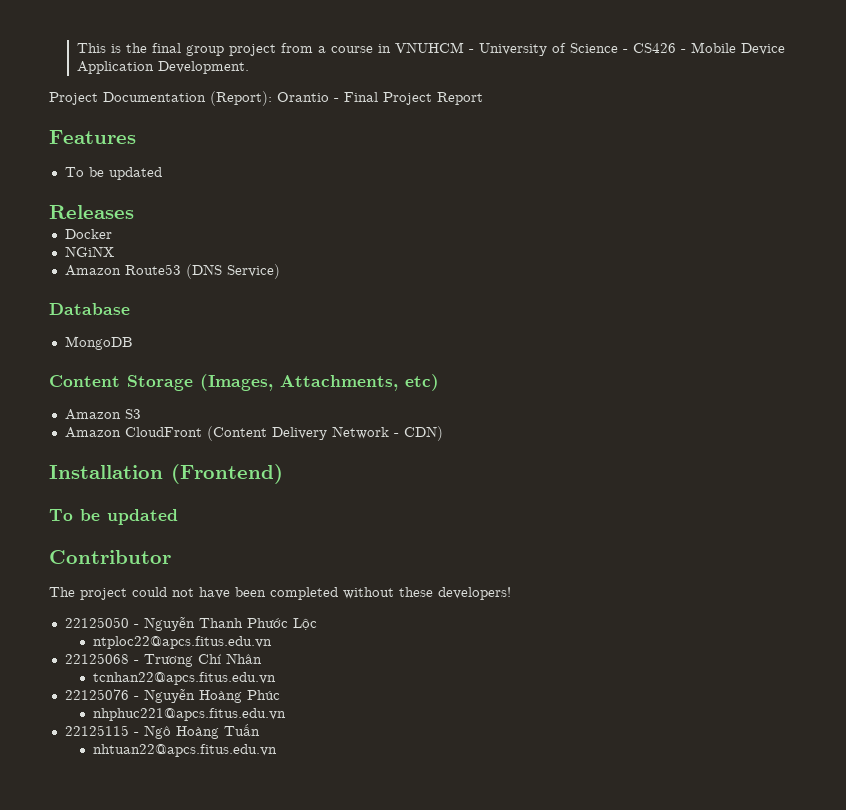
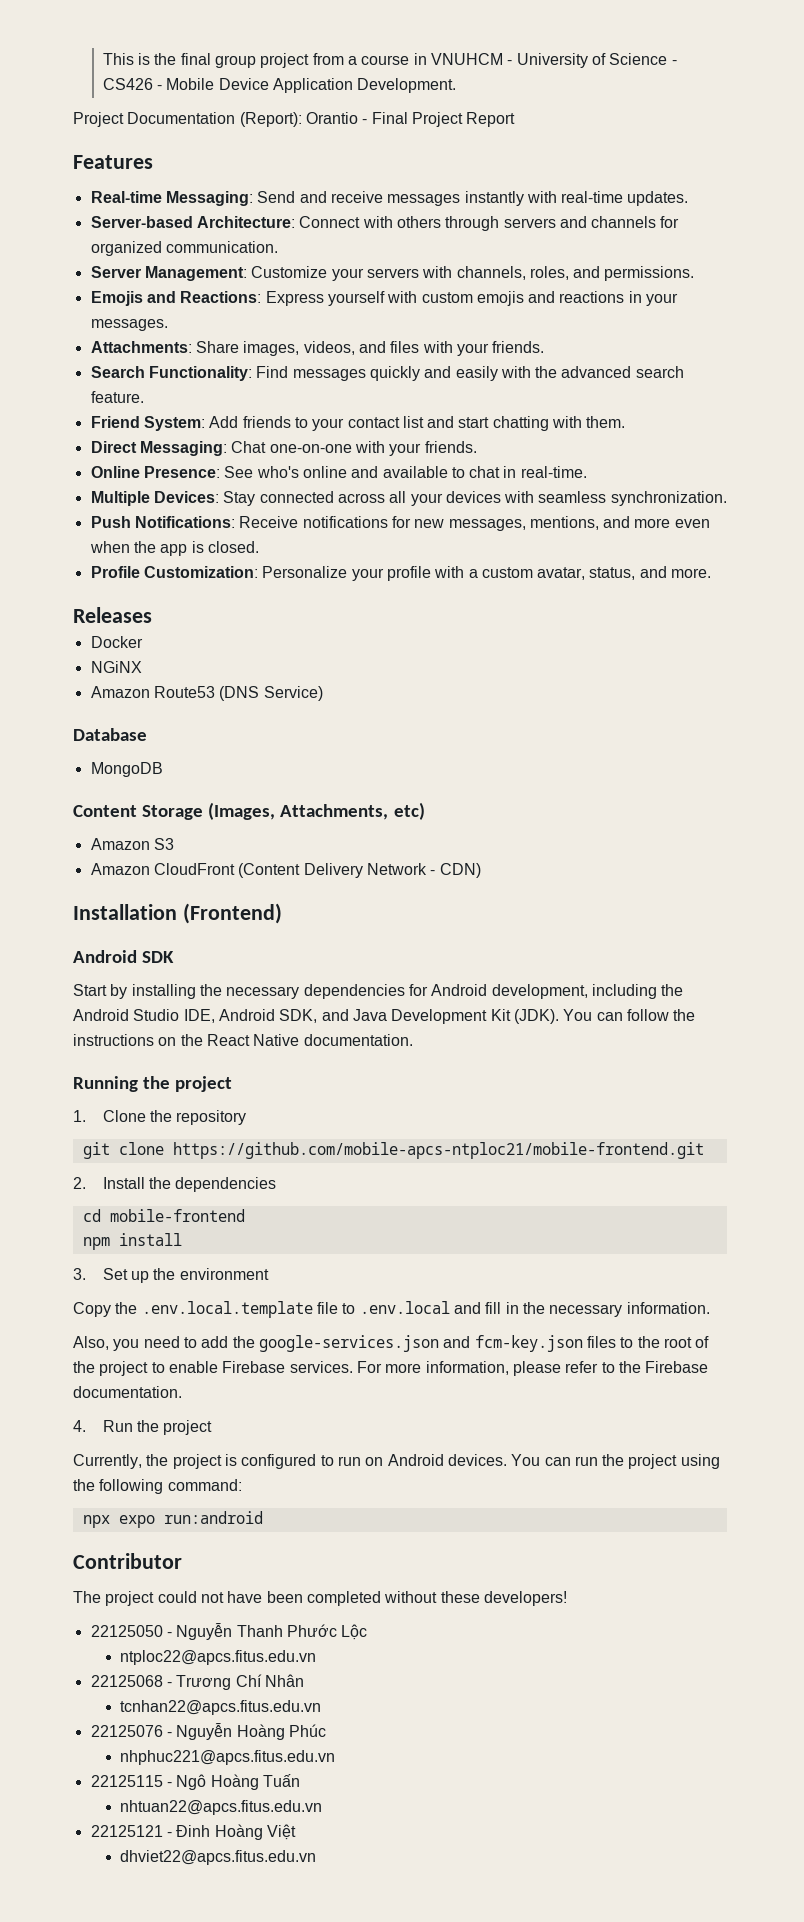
[64,167,162,180] To be updated -> [90,191,689,206] [90,216,680,231] [90,241,278,256] [90,266,695,281] [90,291,679,306] [90,319,168,331] [90,341,545,356] [90,366,684,381] [90,391,144,403] [90,416,626,431] [90,441,477,456] [90,466,587,478] [90,491,727,506] [90,516,710,531] [89,541,259,556] [90,566,712,581] Real-time Messaging: Send and receive messages instantly with real-time updates. // Server-based Architecture: Connect with others through servers and channels for organized communication. // Server Management: Customize your servers with channels, roles, and permissions. // Emojis and Reactions: Express yourself with custom emojis and reactions in your messages. // Attachments: Share images, videos, and files with your friends. // Search Functionality: Find messages quickly and easily with the advanced search feature. // Friend System: Add friends to your contact list and start chatting with them. // Direct Messaging: Chat one-on-one with your friends. // Online Presence: See who's online and available to chat in real-time. // Multiple Devices: Stay connected across all your devices with seamless synchronization. // Push Notifications: Receive notifications for new messages, mentions, and more even when the app is closed. // Profile Customization: Personalize your profile with a custom avatar, status, and more.
[49,509,178,525] To be updated -> [73,950,175,963] [73,984,684,999] [73,1009,696,1024] [73,1034,413,1046] [73,1076,233,1092] [73,1110,247,1125] [82,1142,704,1159] [73,1177,277,1192] [82,1209,245,1222] [82,1233,182,1250] [73,1268,269,1283] [73,1301,710,1318] [73,1335,710,1352] [73,1361,709,1376] [73,1386,182,1398] [73,1420,213,1435] [73,1454,720,1469] [73,1479,242,1494] [82,1511,263,1528] Android SDK // Start by installing the necessary dependencies for Android development, including the Android Studio IDE, Android SDK, and Java Development Kit (JDK). You can follow the instructions on the React Native documentation. // Running the project // 1. Clone the repository // git clone https://github.com/mobile-apcs-ntploc21/mobile-frontend.git // 2. Install the dependencies // cd mobile-frontend // npm install // 3. Set up the environment // Copy the .env.local.template file to .env.local and fill in the necessary information. // Also, you need to add the google-services.json and fcm-key.json files to the root of the project to enable Firebase services. For more information, please refer to the Firebase documentation. // 4. Run the project // Currently, the project is configured to run on Android devices. You can run the project using the following command: // npx expo run:android
(278, 750) none -> [90,1824,296,1840] [120,1850,317,1865] // 22125121 - Đinh Hoàng Việt // dhviet22@apcs.fitus.edu.vn

